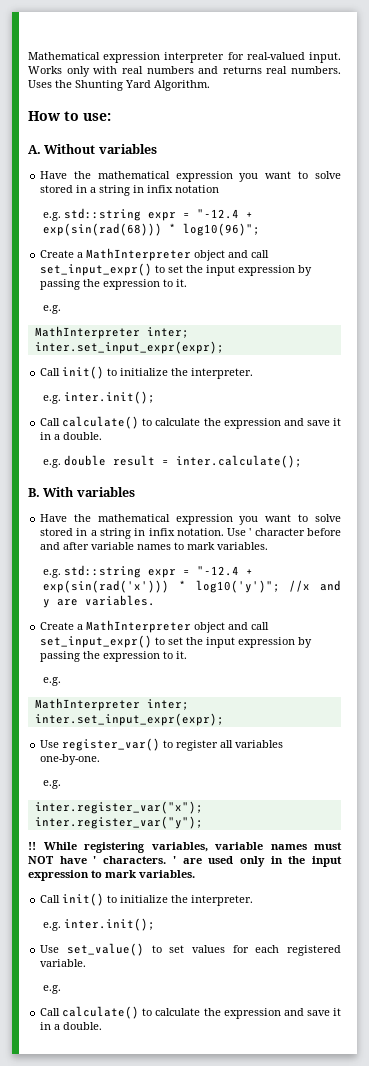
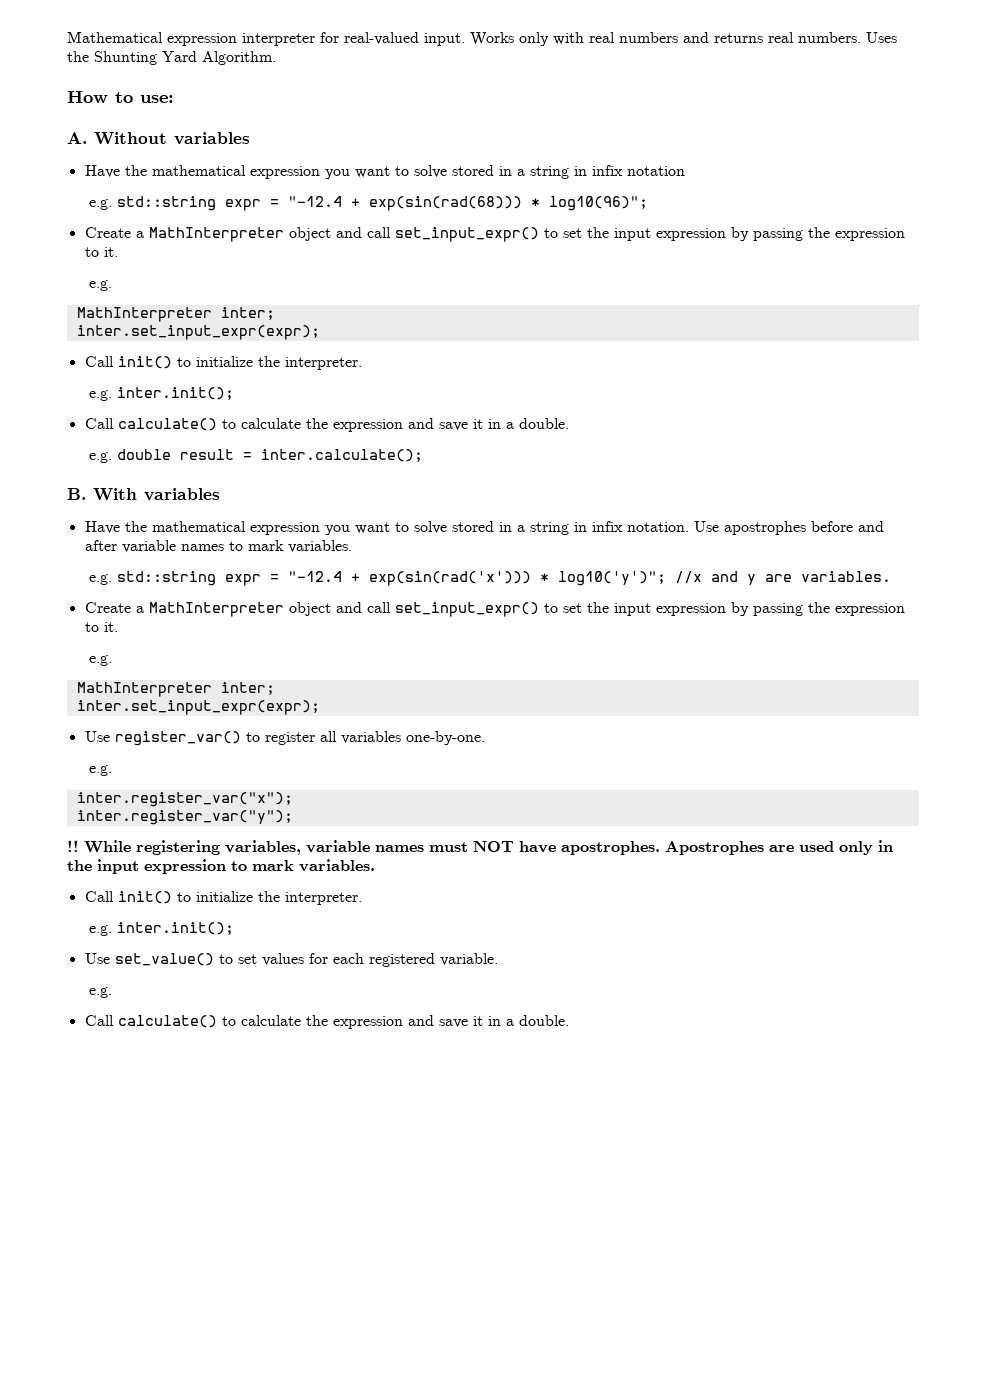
[249,528,305,536] ' character -> [723,521,806,535] apostrophes
[93,856,176,864] ' characters. ' -> [561,841,764,855] apostrophes. Apostrophes

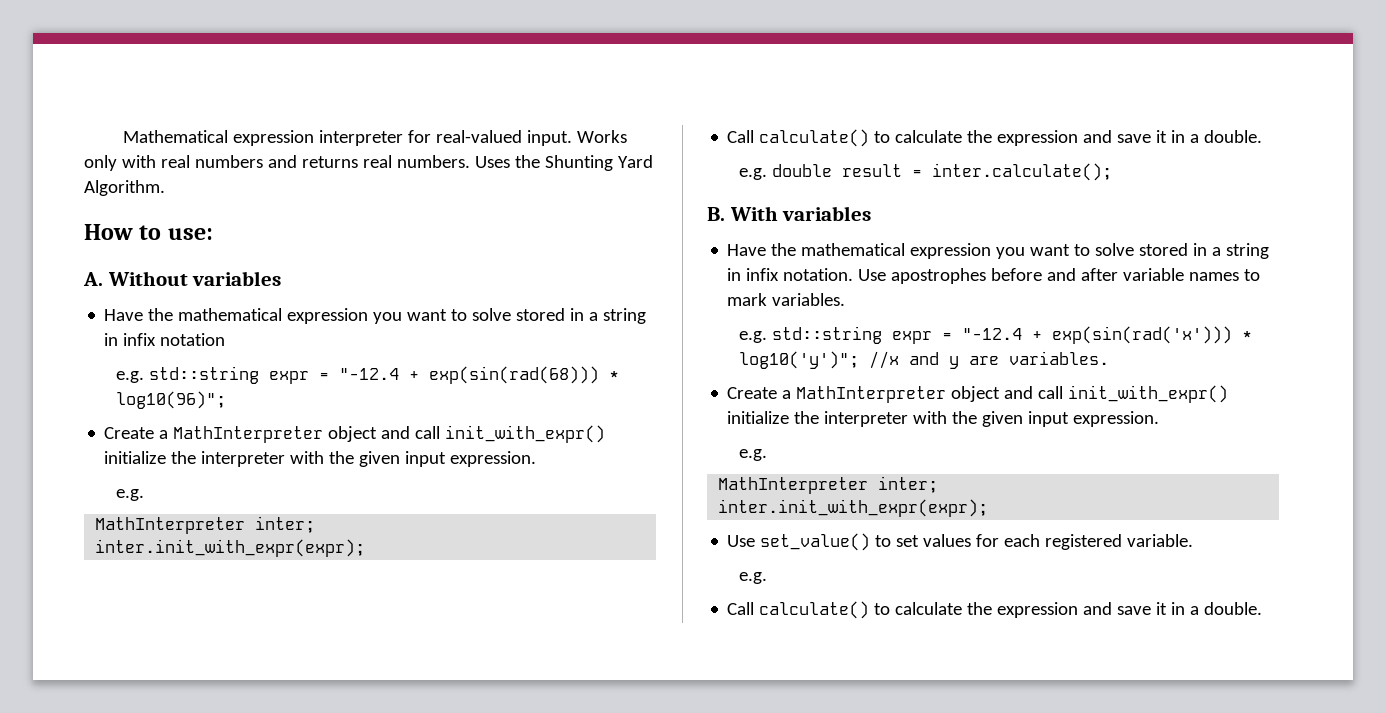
[394,227,905,242] [84,247,118,257] [89,280,113,291] [76,307,275,322] [76,325,320,340] [84,356,362,370] [89,387,235,401] set_input_expr() to set the input expression by passing the expression to it. // e.g. // MathInterpreter inter; // inter.set_input_expr(expr); // Call init() to initialize the interpreter. // e.g. inter.init(); -> [445,425,606,443] [104,451,537,467] [115,489,144,501] [95,516,316,534] [95,539,366,557] init_with_expr() initialize the interpreter with the given input expression. // e.g. // MathInterpreter inter; // inter.init_with_expr(expr);
[394,602,905,617] [84,622,118,632] [89,655,113,666] [76,682,275,697] [76,700,320,715] [84,731,485,746] [89,765,113,776] [76,792,293,807] [76,810,293,825] [67,840,893,855] [67,859,375,874] [84,891,362,905] [89,922,235,936] set_input_expr() to set the input expression by passing the expression to it. // e.g. // MathInterpreter inter; // inter.set_input_expr(expr); // Use register_var() to register all variables one-by-one. // e.g. // inter.register_var("x"); // inter.register_var("y"); // !! While registering variables, variable names must NOT have apostrophes. Apostrophes are used only in the input expression to mark variables. // Call init() to initialize the interpreter. // e.g. inter.init(); -> [1068,385,1229,403] [727,411,1160,427] [738,449,767,461] [718,476,939,494] [718,499,989,517] init_with_expr() initialize the interpreter with the given input expression. // e.g. // MathInterpreter inter; // inter.init_with_expr(expr);

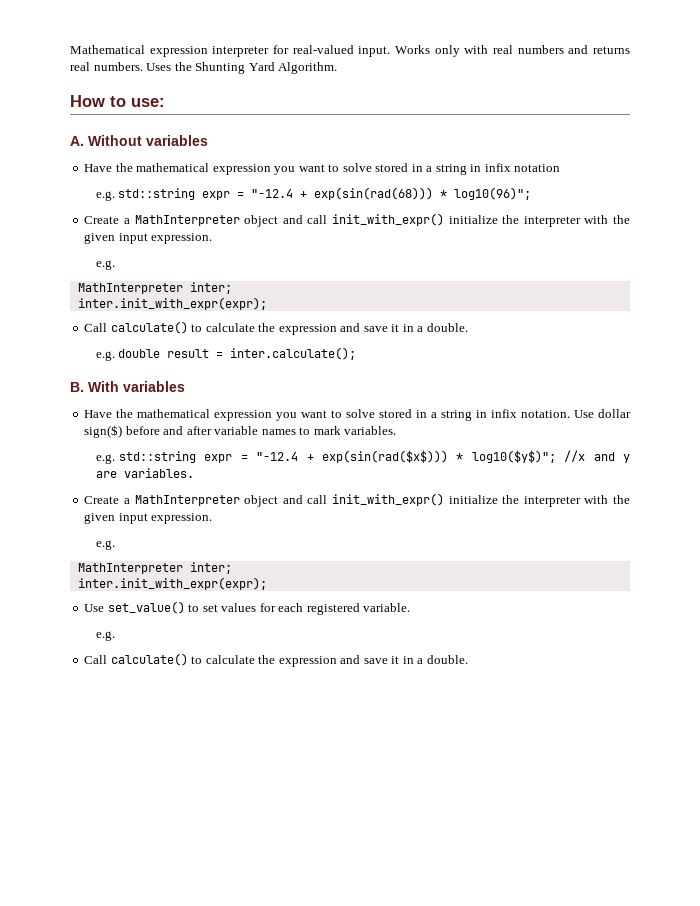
[891,268,987,284] apostrophes -> [598,409,631,418] [84,425,123,438] dollar sign($)
[1051,326,1252,344] [738,351,859,369] exp(sin(rad('x'))) * log10('y')"; -> [322,450,556,463] exp(sin(rad($x$))) * log10($y$)";

